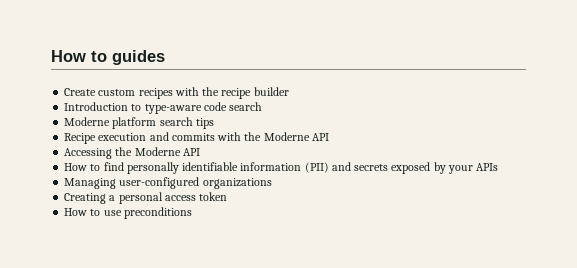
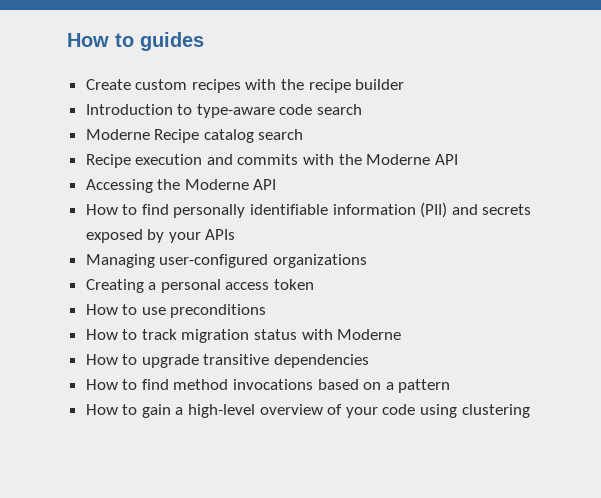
[112,117,214,129] platform search tips -> [154,129,304,143] Recipe catalog search
(192, 213) none -> [85,329,402,343] [85,354,370,368] [85,379,451,393] [85,404,530,418] // How to track migration status with Moderne // How to upgrade transitive dependencies // How to find method invocations based on a pattern // How to gain a high-level overview of your code using clustering

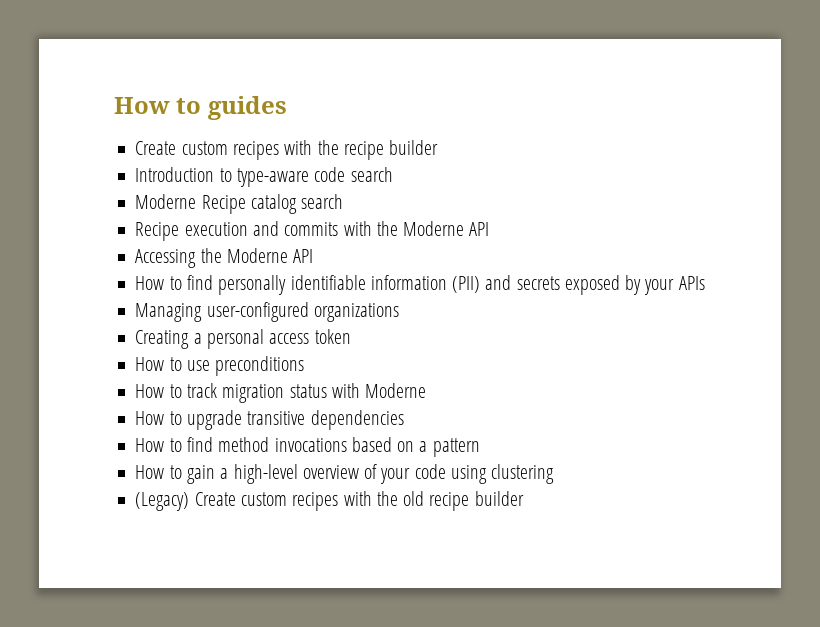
(530, 411) none -> [135,491,524,511] // (Legacy) Create custom recipes with the old recipe builder

